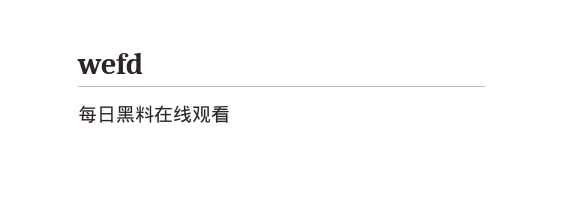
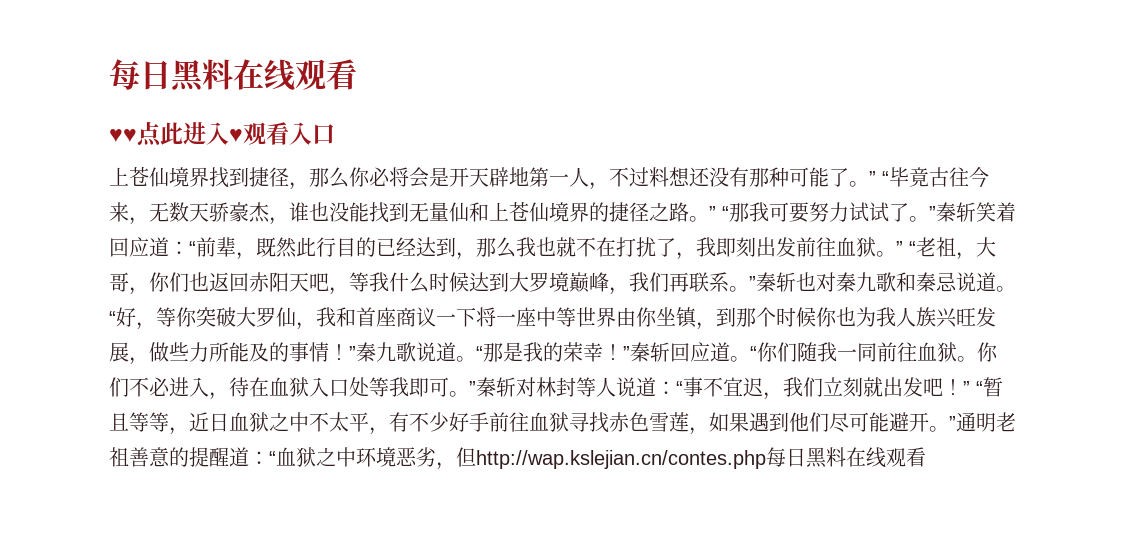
[77,52,143,74] [78,105,230,123] wefd // 每日黑料在线观看 -> [109,59,357,92] [109,121,335,147] [109,167,989,190] [109,202,1016,225] [109,237,996,260] [109,272,1016,295] [109,307,996,330] [109,342,998,365] [109,377,1003,400] [109,412,1016,435] [109,447,926,470] 每日黑料在线观看 // ♥♥点此进入♥观看入口 // 上苍仙境界找到捷径，那么你必将会是开天辟地第一人，不过料想还没有那种可能了。” “毕竟古往今来，无数天骄豪杰，谁也没能找到无量仙和上苍仙境界的捷径之路。” “那我可要努力试试了。”秦斩笑着回应道：“前辈，既然此行目的已经达到，那么我也就不在打扰了，我即刻出发前往血狱。” “老祖，大哥，你们也返回赤阳天吧，等我什么时候达到大罗境巅峰，我们再联系。”秦斩也对秦九歌和秦忌说道。“好，等你突破大罗仙，我和首座商议一下将一座中等世界由你坐镇，到那个时候你也为我人族兴旺发展，做些力所能及的事情！”秦九歌说道。“那是我的荣幸！”秦斩回应道。“你们随我一同前往血狱。你们不必进入，待在血狱入口处等我即可。”秦斩对林封等人说道：“事不宜迟，我们立刻就出发吧！” “暂且等等，近日血狱之中不太平，有不少好手前往血狱寻找赤色雪莲，如果遇到他们尽可能避开。”通明老祖善意的提醒道：“血狱之中环境恶劣，但http://wap.kslejian.cn/contes.php每日黑料在线观看

